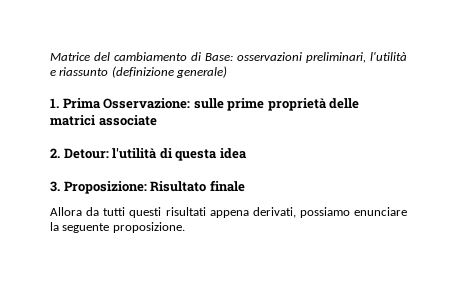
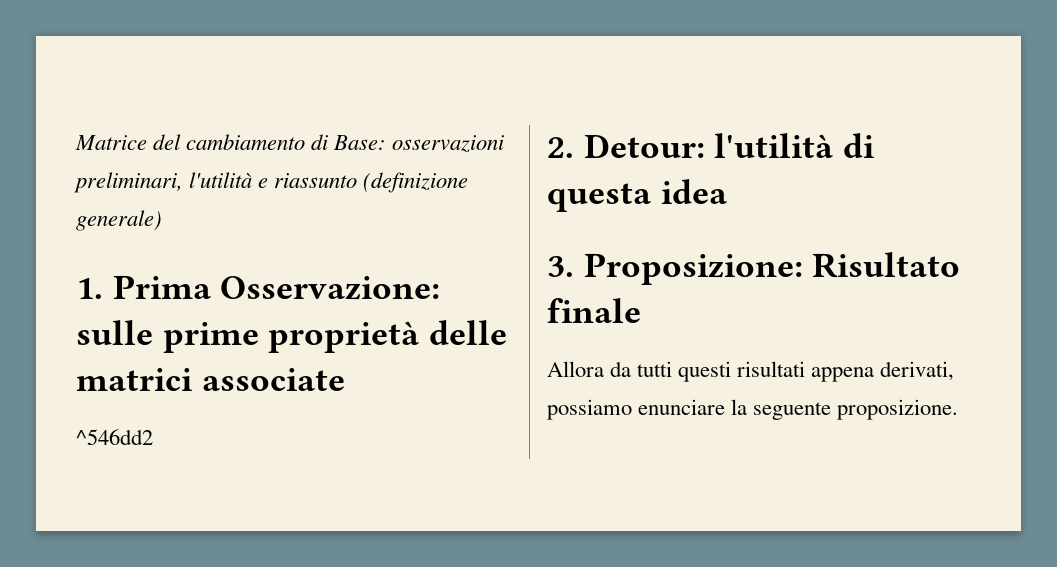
(157, 120) none -> [76,429,153,445] // ^546dd2

